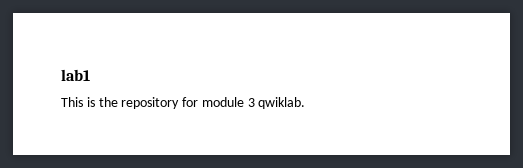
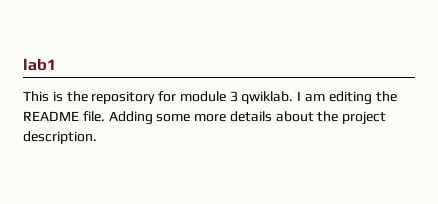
(306, 103) none -> [297,91,397,105] [23,111,387,125] [23,131,97,144] I am editing the README file. Adding some more details about the project description.

